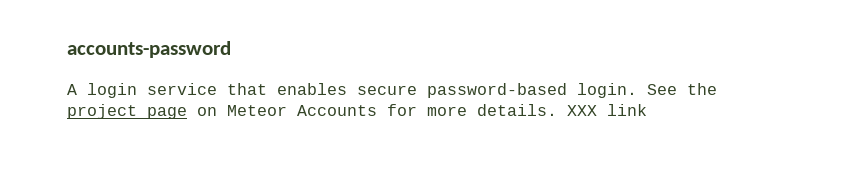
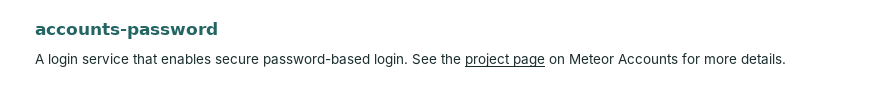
[567,104,647,116] XXX link -> (786, 59) none

